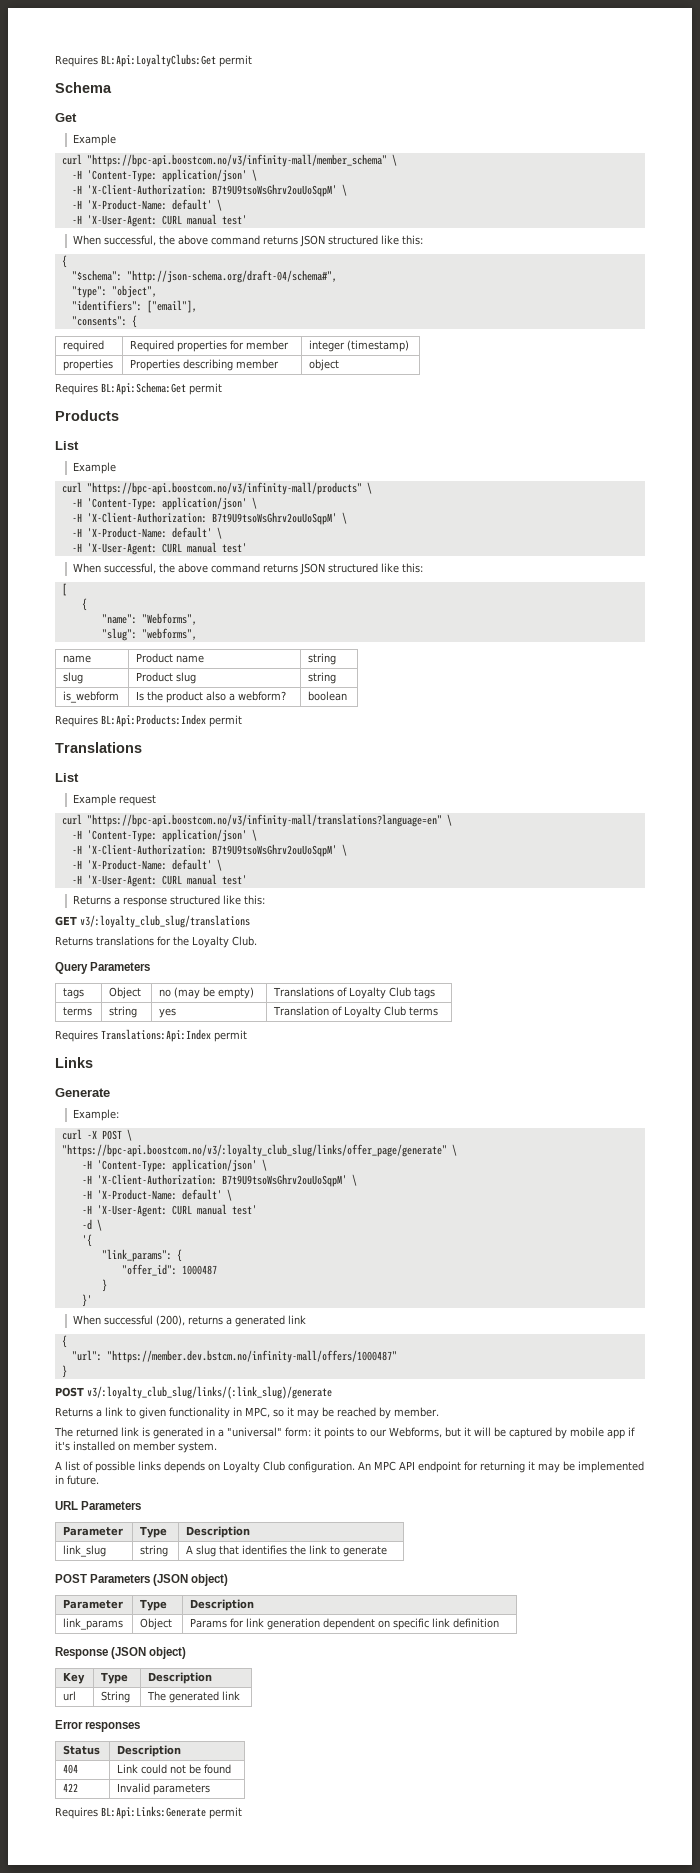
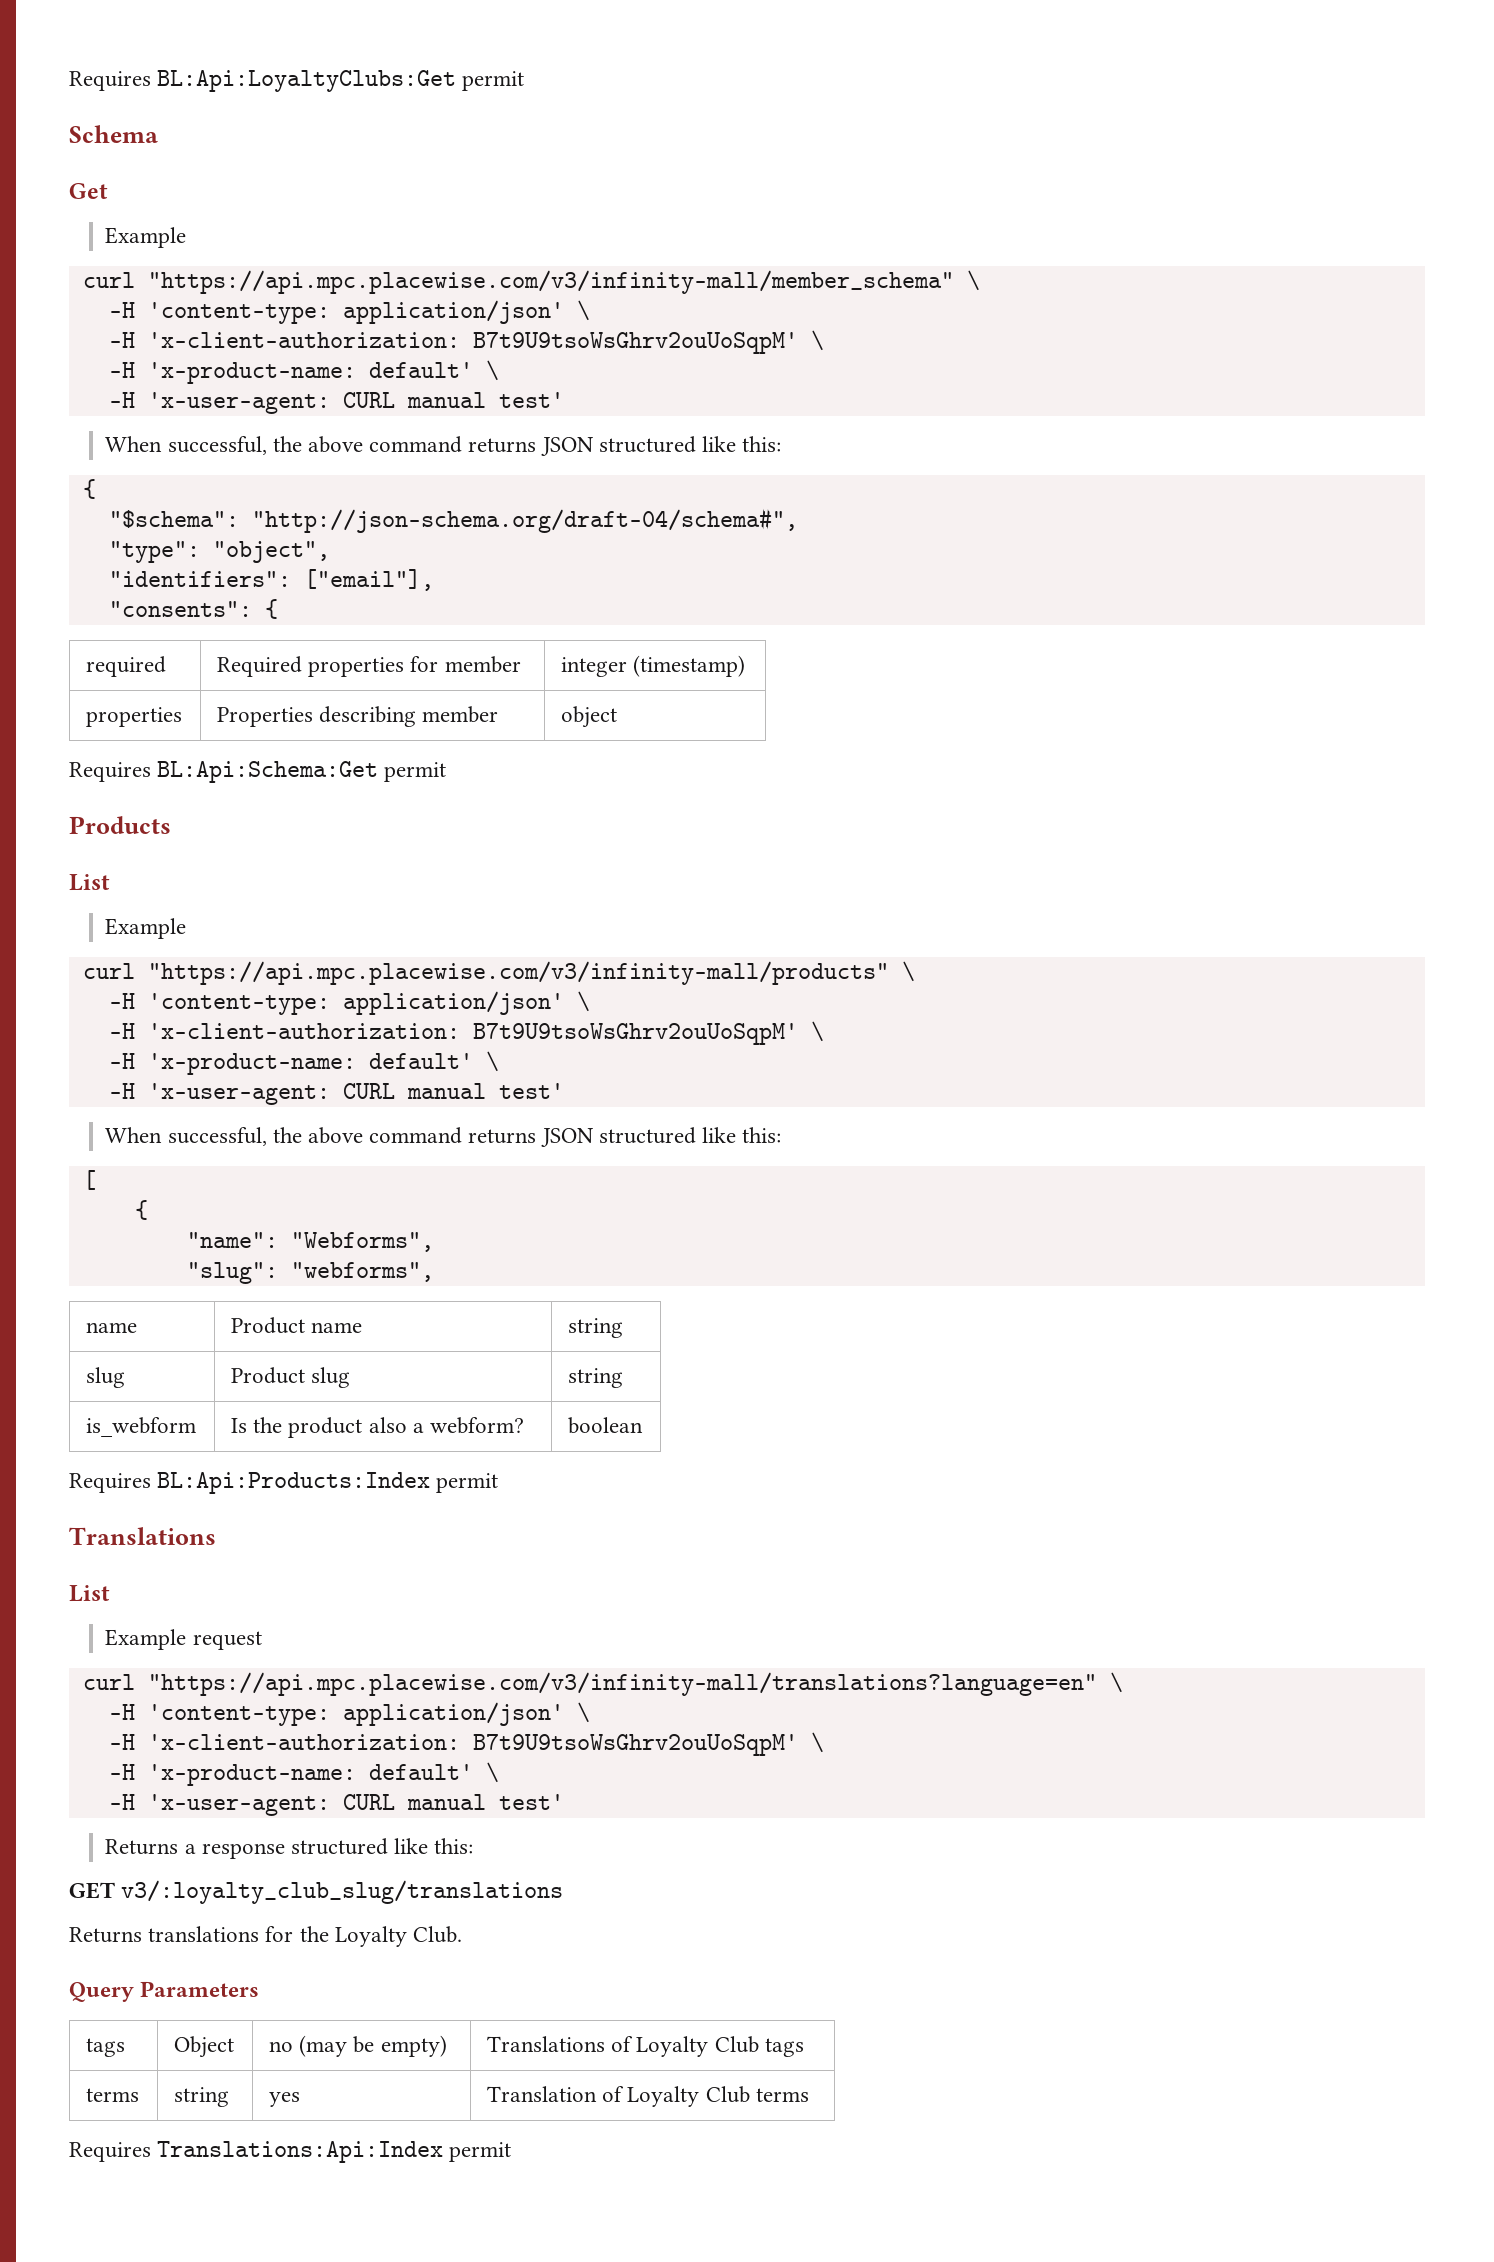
[86,154,397,167] [71,169,257,182] [71,184,347,197] [71,199,222,211] [71,215,157,227] "https://bpc-api.boostcom.no/v3/infinity-mall/member_schema" \ // -H 'Content-Type: application/json' \ // -H 'X-Client-Authorization: B7t9U9tsoWsGhrv2ouUoSqpM' \ // -H 'X-Product-Name: default' \ // -H 'X-User-Agent: -> [147,270,980,294] [108,300,590,324] [108,330,824,354] [108,360,499,384] [108,392,330,414] "https://api.mpc.placewise.com/v3/infinity-mall/member_schema" \ // -H 'content-type: application/json' \ // -H 'x-client-authorization: B7t9U9tsoWsGhrv2ouUoSqpM' \ // -H 'x-product-name: default' \ // -H 'x-user-agent:
[86,482,372,495] [71,497,257,510] [71,512,347,525] [71,527,222,539] [71,543,157,555] "https://bpc-api.boostcom.no/v3/infinity-mall/products" \ // -H 'Content-Type: application/json' \ // -H 'X-Client-Authorization: B7t9U9tsoWsGhrv2ouUoSqpM' \ // -H 'X-Product-Name: default' \ // -H 'X-User-Agent: -> [147,961,915,985] [108,991,590,1015] [108,1021,824,1045] [108,1051,499,1075] [108,1083,330,1105] "https://api.mpc.placewise.com/v3/infinity-mall/products" \ // -H 'content-type: application/json' \ // -H 'x-client-authorization: B7t9U9tsoWsGhrv2ouUoSqpM' \ // -H 'x-product-name: default' \ // -H 'x-user-agent:
[86,814,452,827] [71,829,257,842] [71,844,347,857] [71,859,222,871] [71,875,157,887] "https://bpc-api.boostcom.no/v3/infinity-mall/translations?language=en" \ // -H 'Content-Type: application/json' \ // -H 'X-Client-Authorization: B7t9U9tsoWsGhrv2ouUoSqpM' \ // -H 'X-Product-Name: default' \ // -H 'X-User-Agent: -> [147,1672,1123,1696] [108,1702,590,1726] [108,1732,824,1756] [108,1762,499,1786] [108,1794,330,1816] "https://api.mpc.placewise.com/v3/infinity-mall/translations?language=en" \ // -H 'content-type: application/json' \ // -H 'x-client-authorization: B7t9U9tsoWsGhrv2ouUoSqpM' \ // -H 'x-product-name: default' \ // -H 'x-user-agent:
[55,1057,93,1068] [55,1088,110,1097] [72,1109,119,1121] [61,1129,132,1141] [61,1144,457,1157] [81,1159,267,1172] [81,1174,357,1187] [81,1189,232,1201] [81,1204,257,1217] [81,1219,102,1231] [81,1234,92,1247] [101,1249,182,1262] [121,1264,217,1276] [101,1279,107,1292] [81,1294,92,1307] [72,1315,306,1327] [61,1335,67,1348] [71,1350,397,1363] [61,1365,67,1378] [55,1386,332,1399] [55,1407,439,1419] [54,1427,635,1439] [55,1441,217,1453] [55,1461,644,1473] [55,1475,99,1485] [55,1501,142,1510] [63,1526,124,1536] [140,1526,168,1538] [186,1526,251,1538] [63,1545,107,1557] [140,1545,169,1557] [186,1545,388,1557] [55,1574,229,1586] [63,1599,124,1609] [140,1599,168,1611] [190,1599,255,1611] [63,1618,124,1630] [140,1618,173,1630] [190,1618,500,1630] [55,1647,187,1659] [63,1672,86,1684] [101,1672,129,1684] [148,1672,213,1684] [63,1691,77,1701] [101,1691,131,1703] [147,1691,241,1703] [55,1720,141,1732] [63,1745,101,1755] [117,1745,182,1757] [63,1764,79,1774] [117,1764,232,1774] [63,1783,79,1792] [117,1783,211,1795] [55,1806,242,1819] // Links // Generate // Example: // curl -X POST \ // "https://bpc-api.boostcom.no/v3/:loyalty_club_slug/links/offer_page/generate" \ // -H 'Content-Type: application/json' \ // -H 'X-Client-Authorization: B7t9U9tsoWsGhrv2ouUoSqpM' \ // -H 'X-Product-Name: default' \ // -H 'X-User-Agent: CURL manual test' // -d \ // '{ // "link_params": { // "offer_id": 1000487 // } // }' // When successful (200), returns a generated link // { // "url": "https://member.dev.bstcm.no/infinity-mall/offers/1000487" // } // POST v3/:loyalty_club_slug/links/(:link_slug)/generate // Returns a link to given functionality in MPC, so it may be reached by member. // The returned link is generated in a "universal" form: it points to our Webforms, but it will be captured by mobile app if it's installed on member system. // A list of possible links depends on Loyalty Club configuration. An MPC API endpoint for returning it may be implemented in future. // URL Parameters // Parameter | Type | Description // link_slug | string | A slug that identifies the link to generate // POST Parameters (JSON object) // Parameter | Type | Description // link_params | Object | Params for link generation dependent on specific link definition // Response (JSON object) // Key | Type | Description // url | String | The generated link // Error responses // Status | Description // 404 | Link could not be found // 422 | Invalid parameters // Requires BL:Api:Links:Generate permit -> (512, 2152) none

